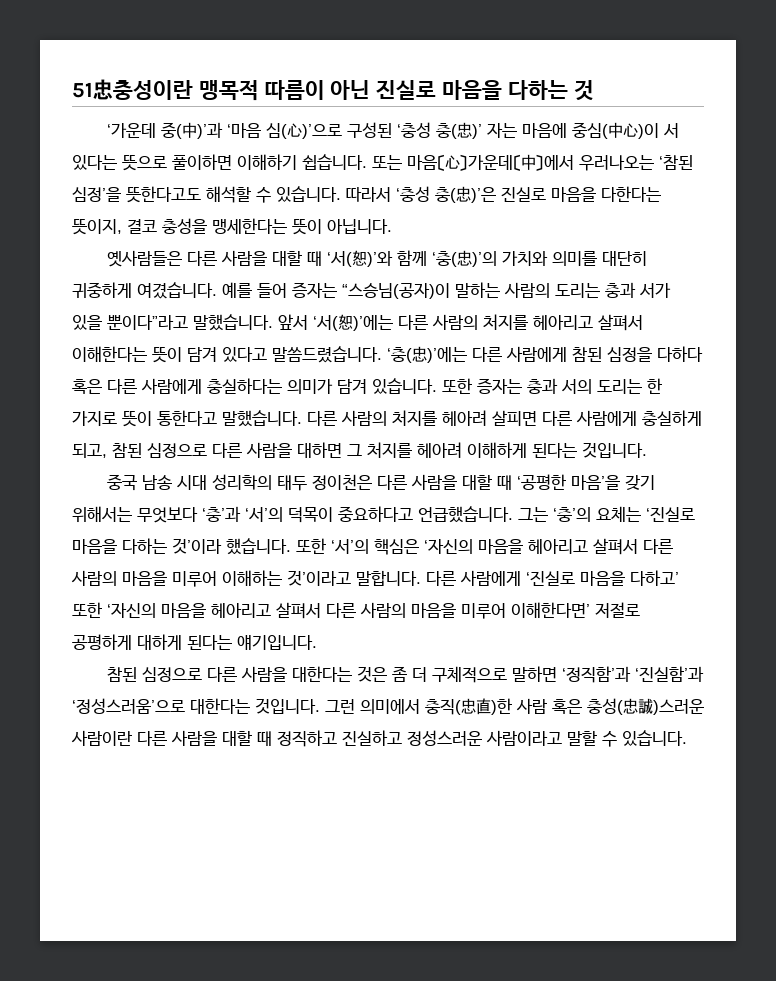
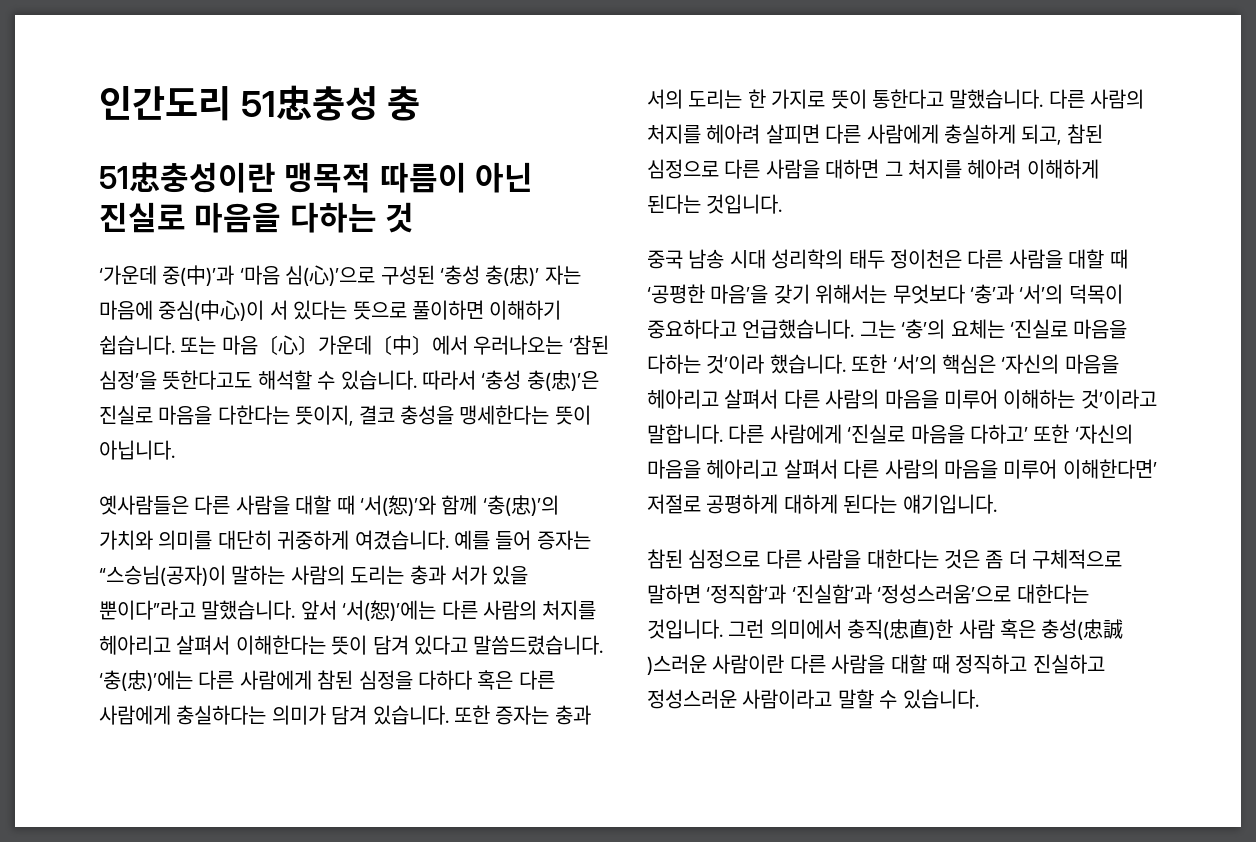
(72, 90) none -> [99,85,421,121] 인간도리 51忠충성 충 //

